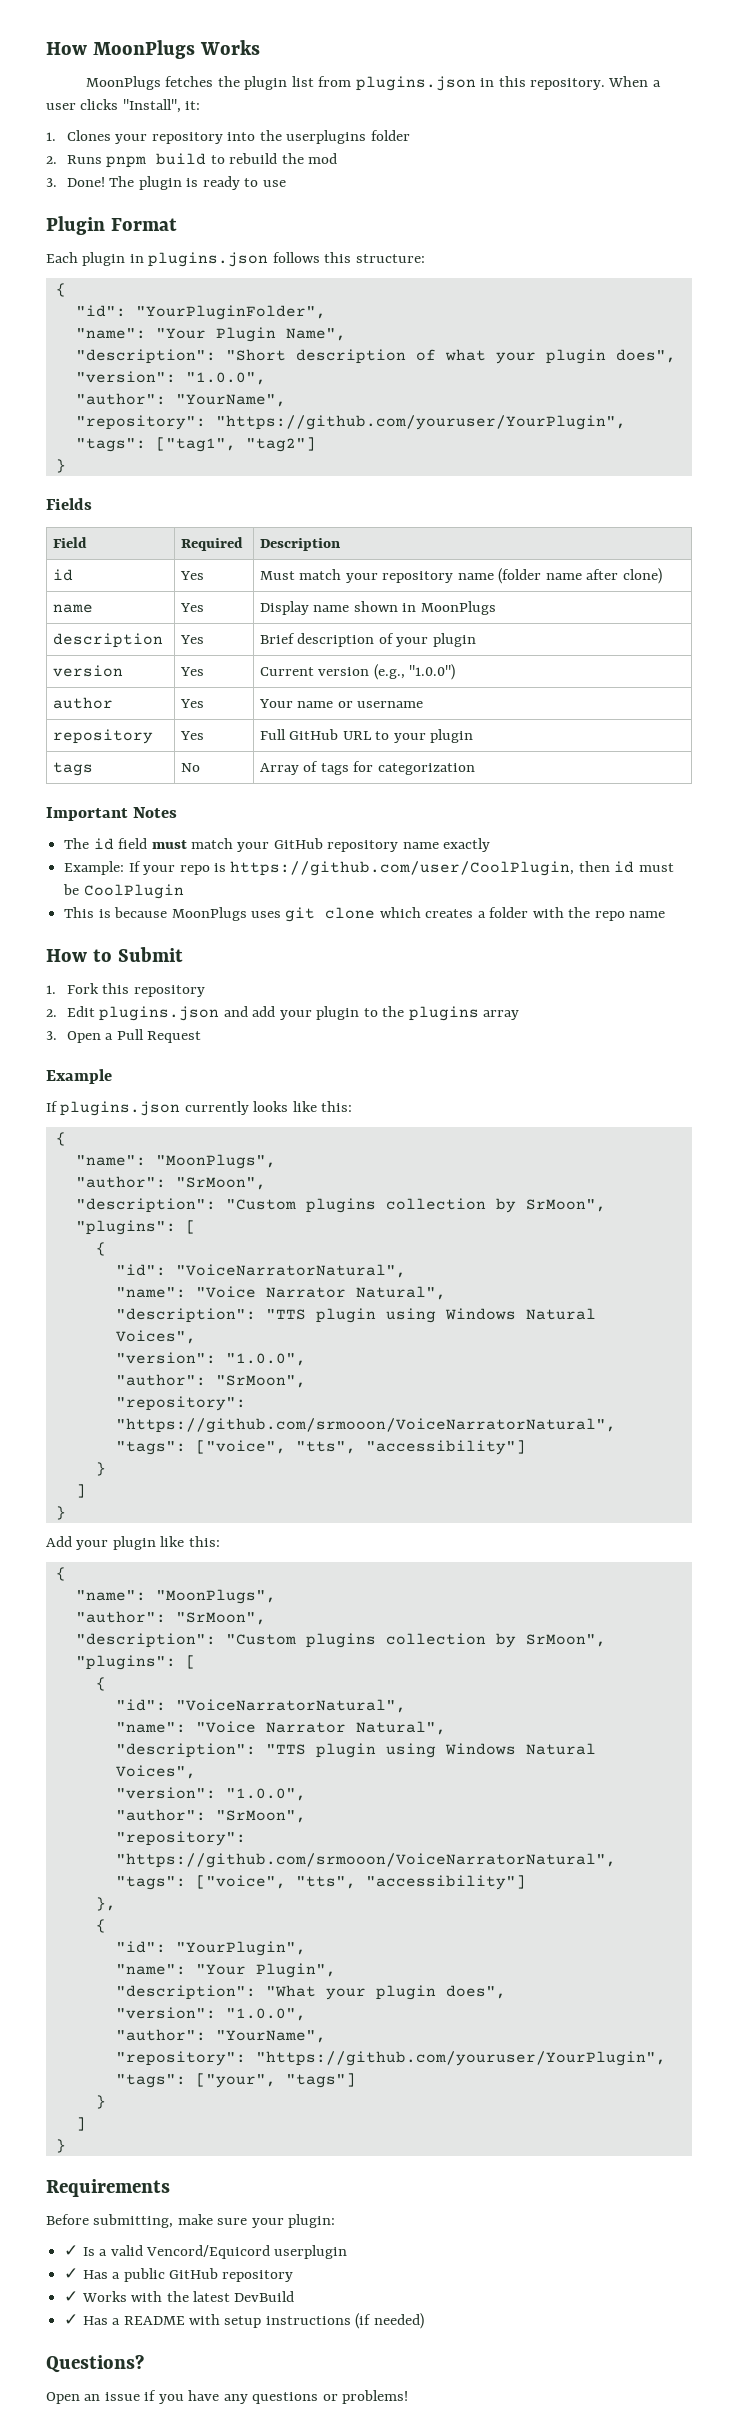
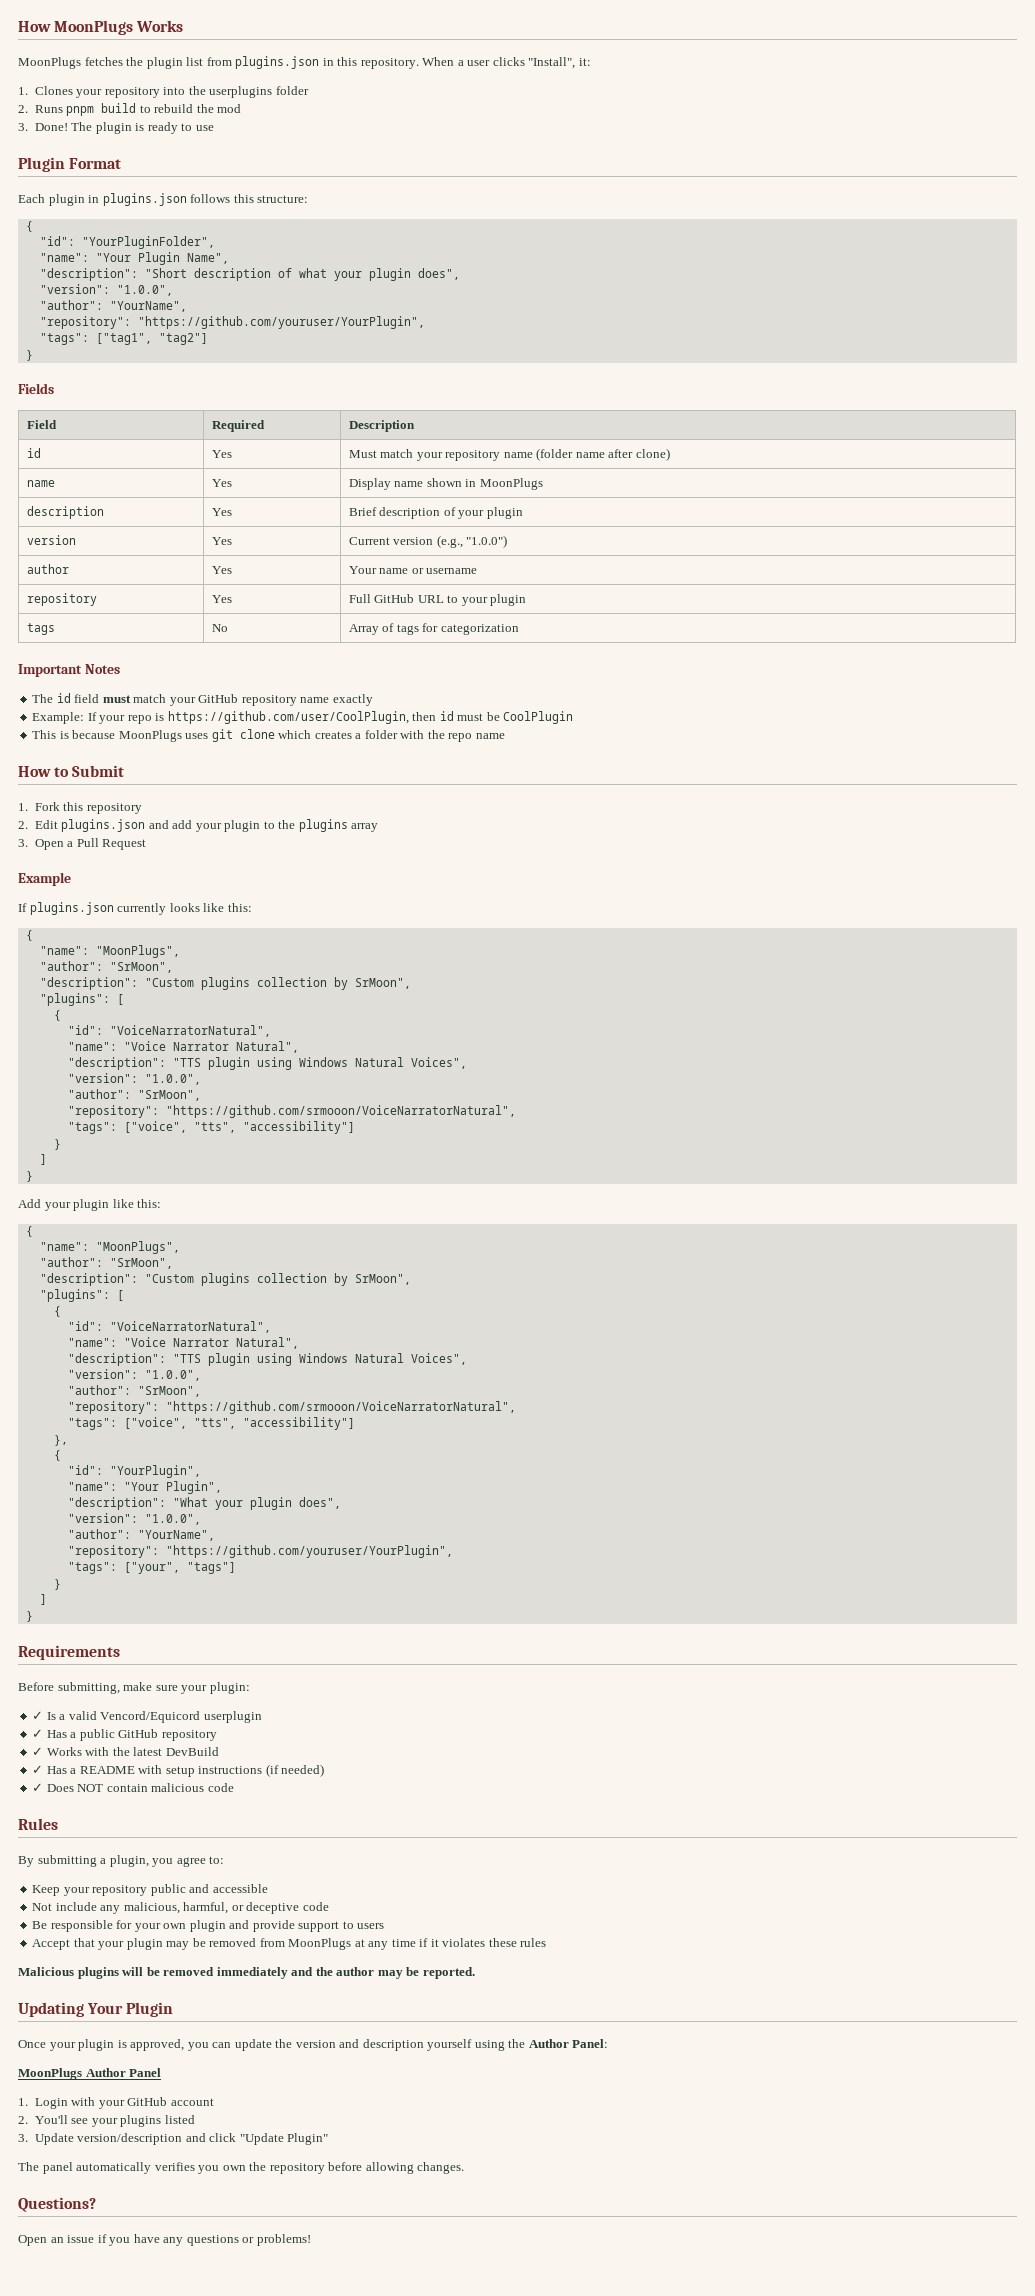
(424, 2321) none -> [32,1783,234,1792] [18,1818,58,1830] [18,1855,225,1867] [32,1884,268,1896] [32,1902,329,1914] [32,1920,385,1932] [32,1938,547,1950] [18,1967,475,1979] [18,2002,174,2017] [18,2039,609,2051] [18,2068,162,2080] [18,2097,214,2109] [18,2115,195,2127] [18,2133,329,2145] [18,2162,465,2174] // ✓ Does NOT contain malicious code // Rules // By submitting a plugin, you agree to: // Keep your repository public and accessible // Not include any malicious, harmful, or deceptive code // Be responsible for your own plugin and provide support to users // Accept that your plugin may be removed from MoonPlugs at any time if it violates these rules // Malicious plugins will be removed immediately and the author may be reported. // Updating Your Plugin // Once your plugin is approved, you can update the version and description yourself using the Author Panel: // MoonPlugs Author Panel // 1. Login with your GitHub account // 2. You'll see your plugins listed // 3. Update version/description and click "Update Plugin" // The panel automatically verifies you own the repository before allowing changes.

